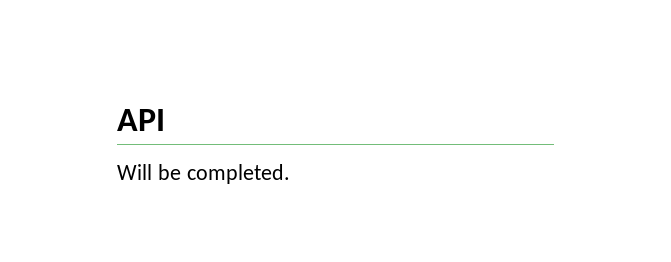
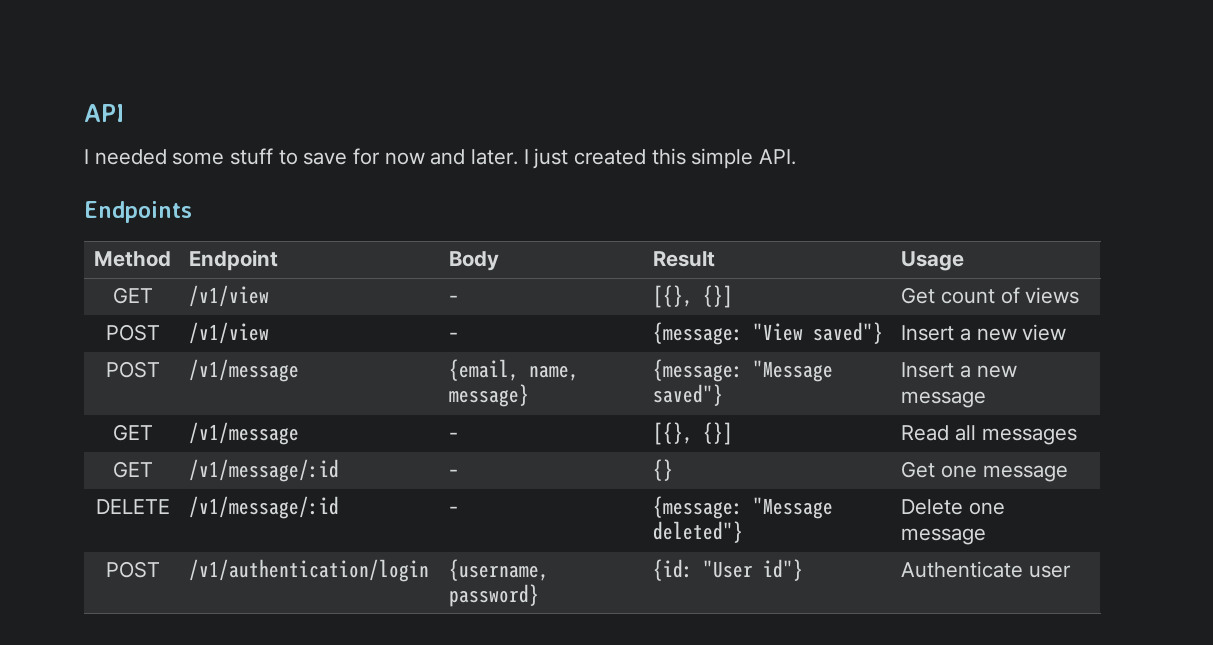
[117,164,290,184] Will be completed. -> [84,148,797,169] [84,201,192,223] [94,251,171,267] [189,250,279,271] [449,251,500,271] [653,251,716,267] [901,251,965,271] [112,287,153,304] [189,285,270,307] [449,295,459,303] [653,285,734,308] [901,287,1080,304] [105,324,160,341] [189,322,270,344] [449,332,459,340] [653,322,884,345] [901,324,1067,341] [105,361,160,378] [189,359,300,382] [449,359,580,381] [449,384,530,407] [653,359,834,382] [653,384,724,406] [901,362,1017,378] [901,391,987,408] [112,424,153,441] [189,422,300,445] [449,432,459,440] [653,422,734,445] [901,425,1077,445] [112,461,153,478] [189,459,340,482] [449,469,459,477] [653,459,674,481] [901,461,1068,482] [95,499,170,514] [189,496,340,519] [449,506,459,514] [653,496,834,519] [653,521,744,543] [901,499,1005,515] [901,528,987,545] [105,561,160,578] [189,559,430,582] [449,559,550,581] [449,584,540,607] [653,559,804,581] [901,561,1071,578] I needed some stuff to save for now and later. I just created this simple API. // Endpoints // Method | Endpoint | Body | Result | Usage // GET | /v1/view | - | [{}, {}] | Get count of views // POST | /v1/view | - | {message: "View saved"} | Insert a new view // POST | /v1/message | {email, name, message} | {message: "Message saved"} | Insert a new message // GET | /v1/message | - | [{}, {}] | Read all messages // GET | /v1/message/:id | - | {} | Get one message // DELETE | /v1/message/:id | - | {message: "Message deleted"} | Delete one message // POST | /v1/authentication/login | {username, password} | {id: "User id"} | Authenticate user

